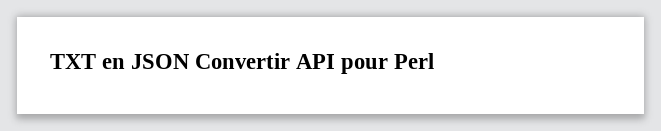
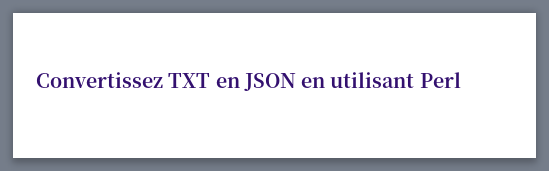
(50, 61) none -> [36,72,163,88] Convertissez
[195,53,389,74] Convertir API pour -> [301,72,415,88] en utilisant

